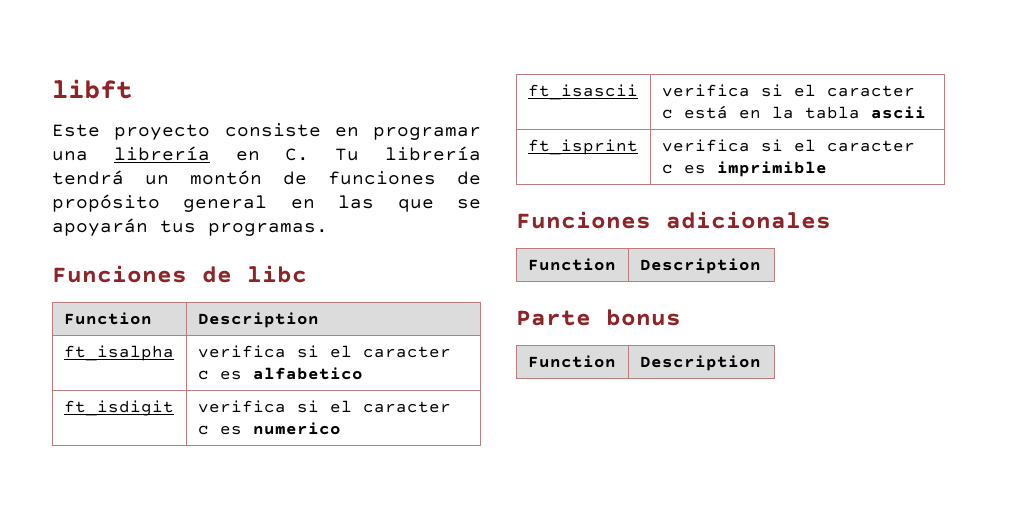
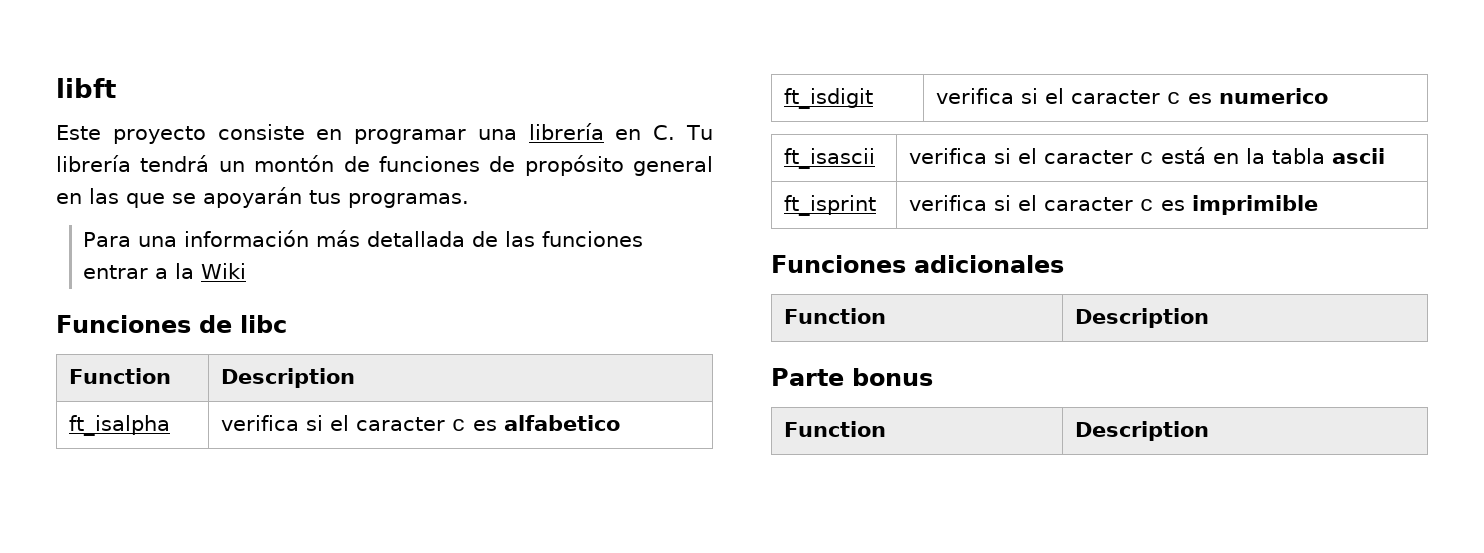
(328, 229) none -> [82,230,643,247] [82,263,246,279] // Para una información más detallada de las funciones entrar a la Wiki

